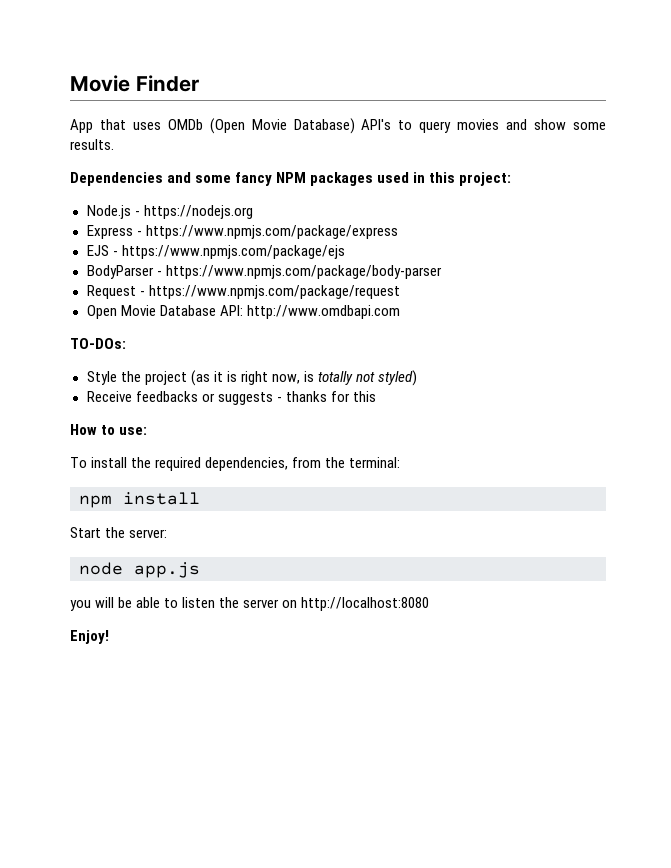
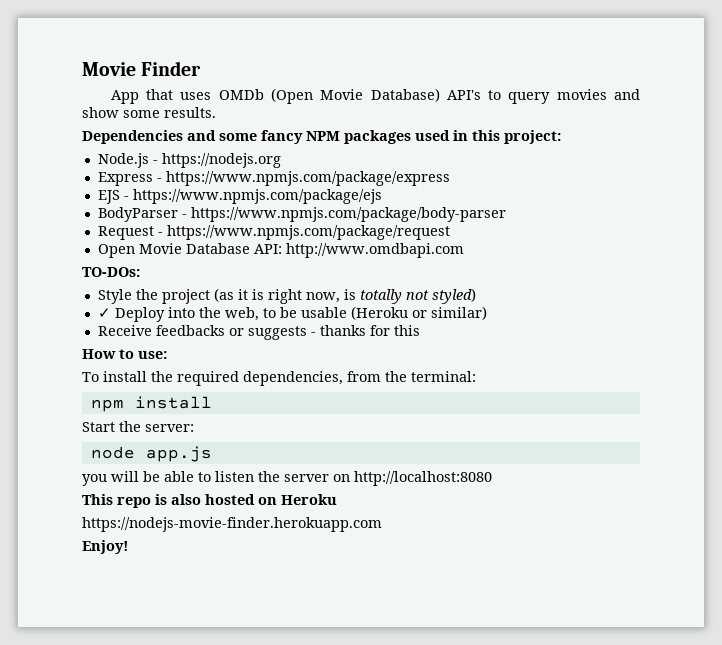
(418, 378) none -> [97,306,487,322] // ✓ Deploy into the web, to be usable (Heroku or similar)
(430, 604) none -> [82,494,337,508] [82,517,382,532] // This repo is also hosted on Heroku // https://nodejs-movie-finder.herokuapp.com

